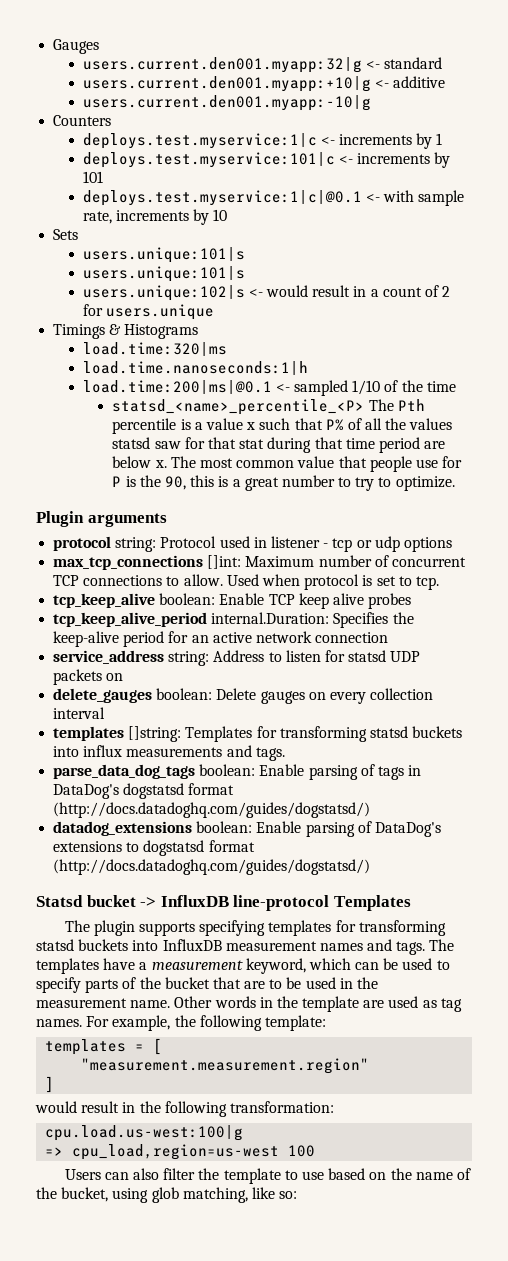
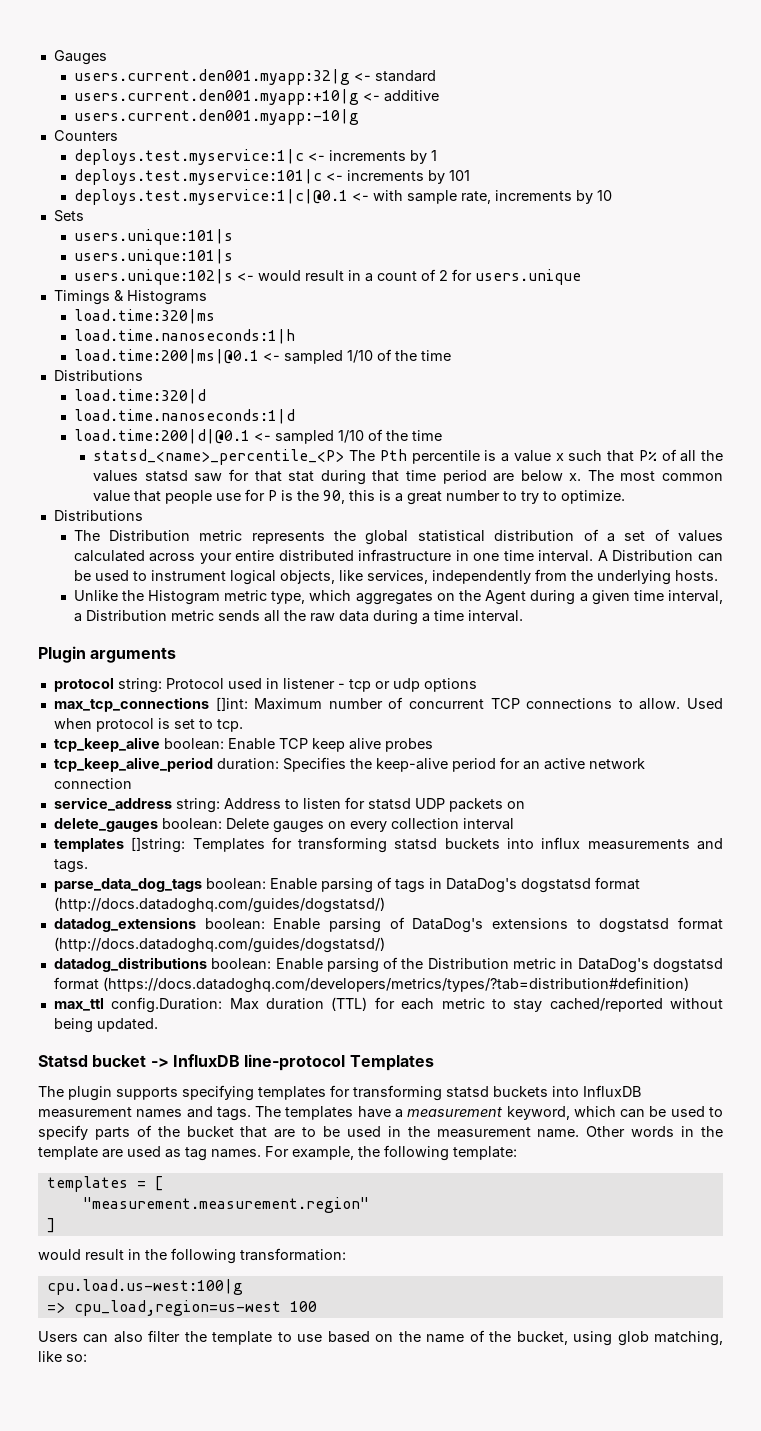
(456, 386) none -> [53,370,143,381] [73,389,206,404] [73,409,295,424] [73,429,442,444] // Distributions // load.time:320|d // load.time.nanoseconds:1|d // load.time:200|d|@0.1 <- sampled 1/10 of the time
(455, 483) none -> [53,510,143,521] [73,529,724,545] [73,549,723,564] [73,569,718,585] [73,590,723,605] [73,610,523,625] // Distributions // The Distribution metric represents the global statistical distribution of a set of values calculated across your entire distributed infrastructure in one time interval. A Distribution can be used to instrument logical objects, like services, independently from the underlying hosts. // Unlike the Histogram metric type, which aggregates on the Agent during a given time interval, a Distribution metric sends all the raw data during a time interval.
[211,612,330,624] internal.Duration: -> [216,758,279,770] duration:
(371, 867) none -> [53,957,723,973] [53,977,689,993] [53,997,724,1013] [53,1018,158,1033] // datadog_distributions boolean: Enable parsing of the Distribution metric in DataDog's dogstatsd format (https://docs.datadoghq.com/developers/metrics/types/?tab=distribution#definition) // max_ttl config.Duration: Max duration (TTL) for each metric to stay cached/reported without being updated.

